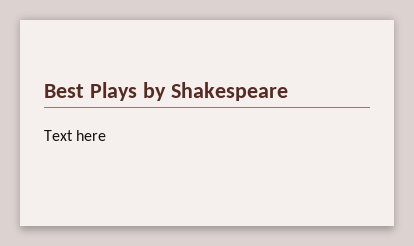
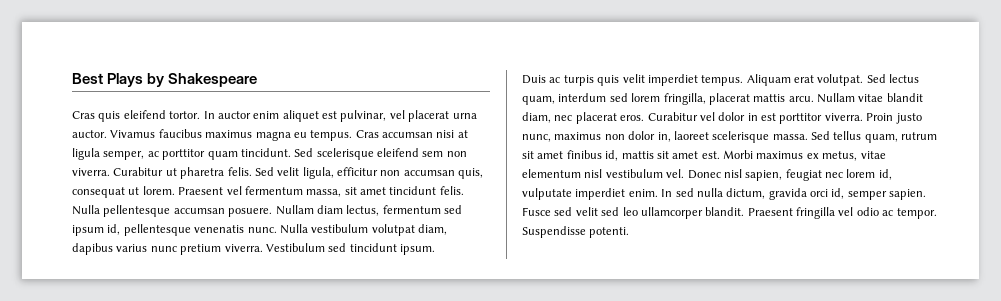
[44,130,107,141] Text here -> [72,110,477,122] [72,129,468,141] [72,148,467,160] [72,167,484,179] [72,186,464,198] [72,205,462,217] [72,224,447,236] [72,243,435,255] [522,74,920,86] [522,93,923,105] [522,112,922,124] [522,131,938,143] [522,150,886,161] [522,169,892,181] [522,188,927,200] [522,207,937,219] [522,226,630,238] Cras quis eleifend tortor. In auctor enim aliquet est pulvinar, vel placerat urna auctor. Vivamus faucibus maximus magna eu tempus. Cras accumsan nisi at ligula semper, ac porttitor quam tincidunt. Sed scelerisque eleifend sem non viverra. Curabitur ut pharetra felis. Sed velit ligula, efficitur non accumsan quis, consequat ut lorem. Praesent vel fermentum massa, sit amet tincidunt felis. Nulla pellentesque accumsan posuere. Nullam diam lectus, fermentum sed ipsum id, pellentesque venenatis nunc. Nulla vestibulum volutpat diam, dapibus varius nunc pretium viverra. Vestibulum sed tincidunt ipsum. // Duis ac turpis quis velit imperdiet tempus. Aliquam erat volutpat. Sed lectus quam, interdum sed lorem fringilla, placerat mattis arcu. Nullam vitae blandit diam, nec placerat eros. Curabitur vel dolor in est porttitor viverra. Proin justo nunc, maximus non dolor in, laoreet scelerisque massa. Sed tellus quam, rutrum sit amet finibus id, mattis sit amet est. Morbi maximus ex metus, vitae elementum nisl vestibulum vel. Donec nisl sapien, feugiat nec lorem id, vulputate imperdiet enim. In sed nulla dictum, gravida orci id, semper sapien. Fusce sed velit sed leo ullamcorper blandit. Praesent fringilla vel odio ac tempor. Suspendisse potenti.

